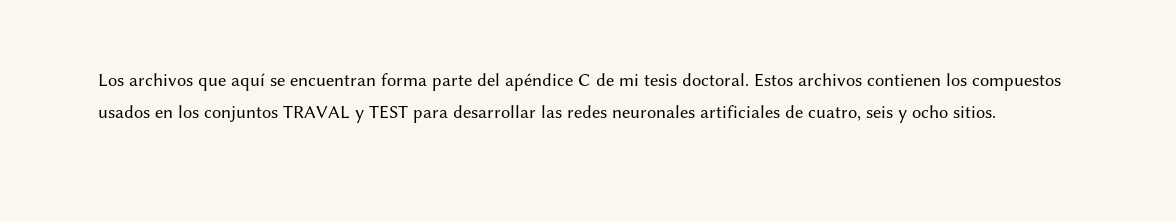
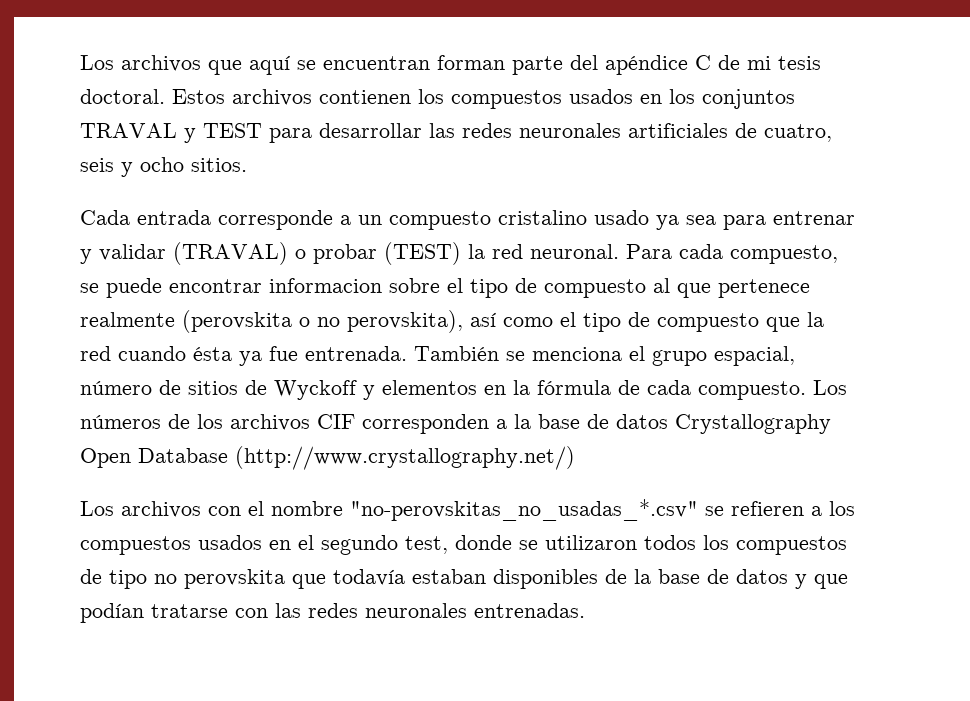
[381,73,427,86] forma -> [437,55,505,70] forman
(996, 112) none -> [80,210,855,230] [80,242,838,265] [80,278,810,298] [80,310,824,333] [80,346,795,366] [80,380,847,400] [80,414,831,434] [80,446,575,470] [80,499,855,521] [80,535,847,555] [80,569,848,589] [80,603,585,623] // Cada entrada corresponde a un compuesto cristalino usado ya sea para entrenar y validar (TRAVAL) o probar (TEST) la red neuronal. Para cada compuesto, se puede encontrar informacion sobre el tipo de compuesto al que pertenece realmente (perovskita o no perovskita), así como el tipo de compuesto que la red cuando ésta ya fue entrenada. También se menciona el grupo espacial, número de sitios de Wyckoff y elementos en la fórmula de cada compuesto. Los números de los archivos CIF corresponden a la base de datos Crystallography Open Database (http://www.crystallography.net/) // Los archivos con el nombre "no-perovskitas_no_usadas_*.csv" se refieren a los compuestos usados en el segundo test, donde se utilizaron todos los compuestos de tipo no perovskita que todavía estaban disponibles de la base de datos y que podían tratarse con las redes neuronales entrenadas.

